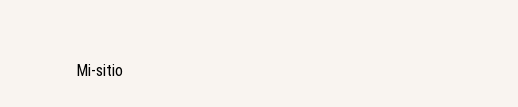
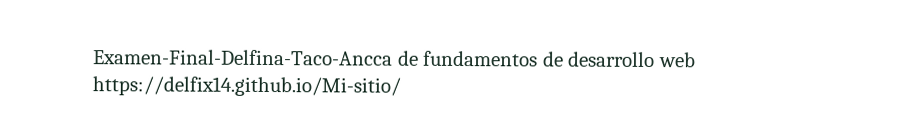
[76,64,123,76] Mi-sitio -> [92,49,696,68] [92,76,401,97] Examen-Final-Delfina-Taco-Ancca de fundamentos de desarrollo web https://delfix14.github.io/Mi-sitio/

